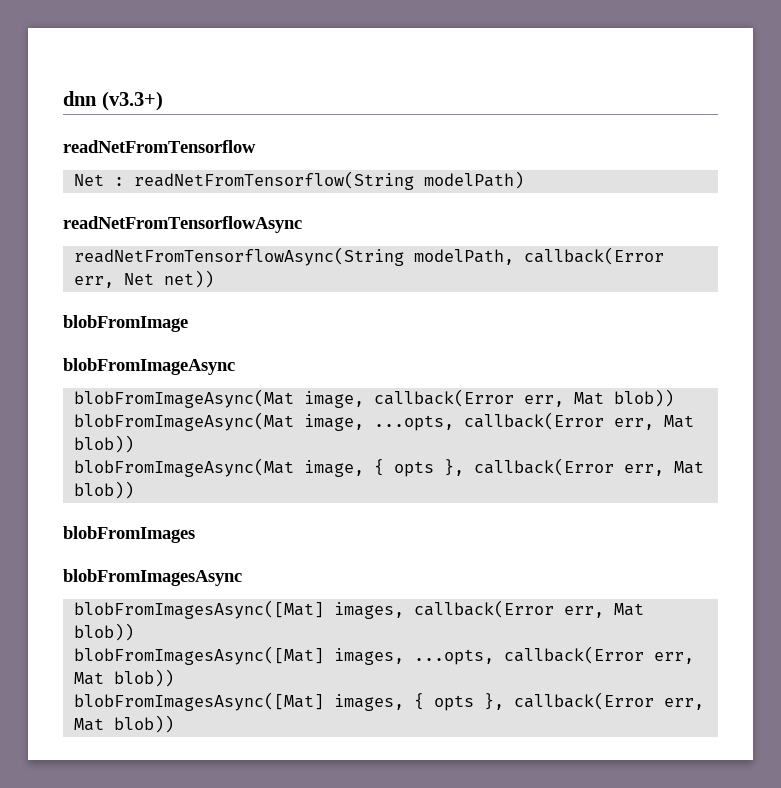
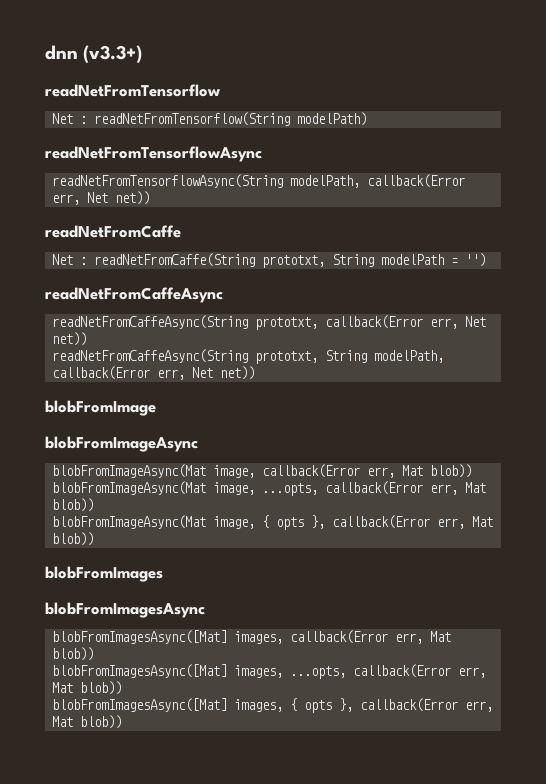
(214, 279) none -> [45,225,181,238] [51,253,486,268] [45,287,223,303] [51,315,486,330] [51,332,87,346] [51,349,444,364] [51,366,255,380] // readNetFromCaffe // Net : readNetFromCaffe(String prototxt, String modelPath = '') // readNetFromCaffeAsync // readNetFromCaffeAsync(String prototxt, callback(Error err, Net net)) // readNetFromCaffeAsync(String prototxt, String modelPath, callback(Error err, Net net))

